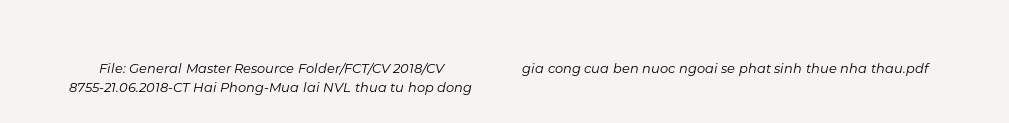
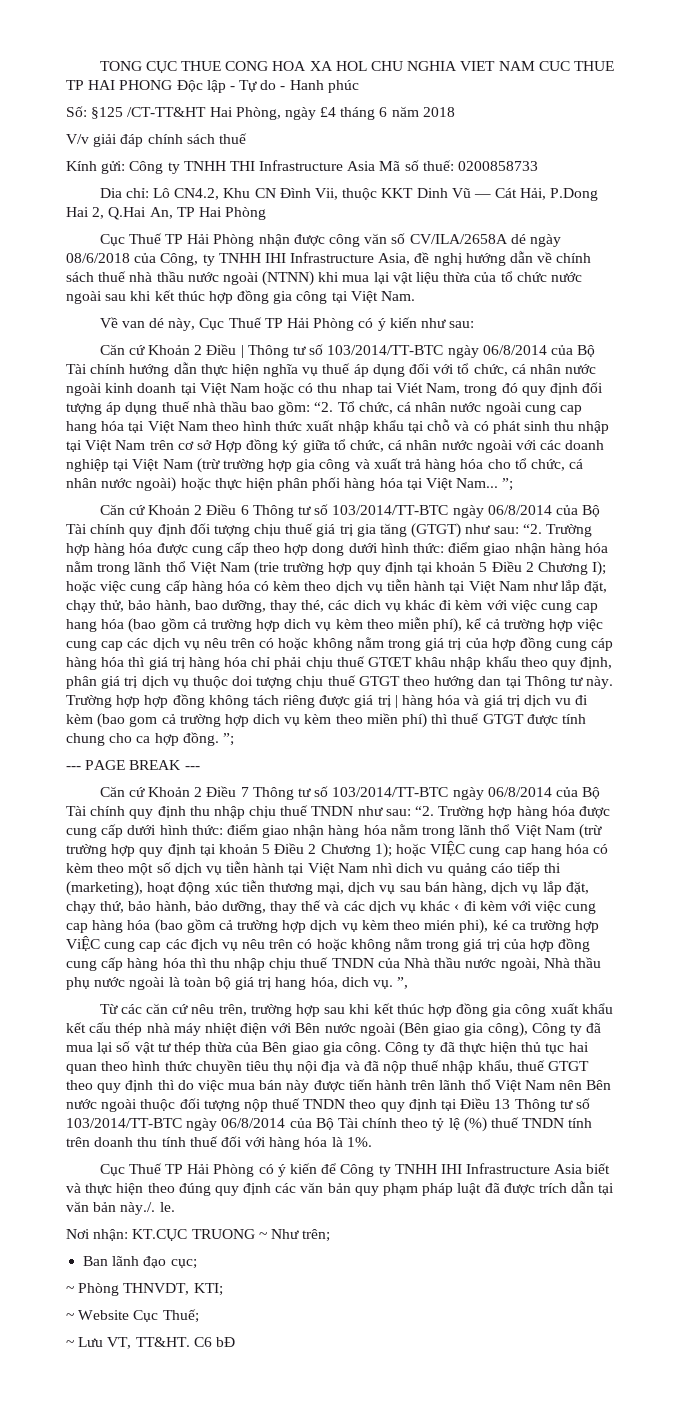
[98,62,447,75] [69,82,473,95] [522,63,931,76] File: General Master Resource Folder/FCT/CV 2018/CV 8755-21.06.2018-CT Hai Phong-Mua lai NVL thua tu hop dong gia cong cua ben nuoc ngoai se phat sinh thue nha thau.pdf -> [99,61,614,73] [66,80,359,93] [66,106,455,120] [66,133,247,147] [66,160,539,174] [99,188,599,201] [66,207,267,220] [99,233,561,247] [66,251,592,266] [66,271,582,286] [66,290,416,304] [99,317,475,331] [99,344,596,358] [66,362,597,377] [66,382,604,396] [66,401,582,415] [66,419,610,434] [66,439,605,453] [66,458,584,473] [66,477,514,492] [99,504,601,518] [66,523,592,538] [66,542,608,556] [66,561,607,576] [66,579,608,594] [66,600,599,613] [66,617,604,633] [66,637,614,651] [66,656,613,670] [66,675,614,689] [66,694,589,708] [66,713,586,728] [66,732,234,746] [66,760,200,770] [99,786,601,800] [66,805,610,819] [66,824,602,839] [66,841,609,858] [66,861,562,876] [66,880,589,896] [66,900,597,914] [66,919,600,934] [66,936,591,952] [66,957,601,971] [66,977,409,990] [99,1003,613,1017] [66,1022,602,1037] [66,1041,589,1055] [66,1060,589,1074] [66,1079,612,1093] [66,1098,590,1112] [66,1117,593,1132] [66,1136,372,1150] [99,1163,611,1177] [66,1181,615,1196] [66,1201,175,1215] [66,1229,331,1242] [83,1256,197,1269] [66,1283,223,1296] [66,1309,199,1323] [66,1337,235,1349] TONG CỤC THUE CONG HOA XA HOL CHU NGHIA VIET NAM CUC THUE TP HAI PHONG Độc lập - Tự do - Hanh phúc // Số: §125 /CT-TT&HT Hai Phòng, ngày £4 tháng 6 năm 2018 // V/v giải đáp chính sách thuế // Kính gửi: Công ty TNHH THI Infrastructure Asia Mã số thuế: 0200858733 // Dia chỉ: Lô CN4.2, Khu CN Đình Vii, thuộc KKT Dinh Vũ — Cát Hải, P.Dong Hai 2, Q.Hai An, TP Hai Phòng // Cục Thuế TP Hải Phòng nhận được công văn số CV/ILA/2658A dé ngày 08/6/2018 của Công, ty TNHH IHI Infrastructure Asia, đề nghị hướng dẫn về chính sách thuế nhà thầu nước ngoài (NTNN) khi mua lại vật liệu thừa của tổ chức nước ngoài sau khi kết thúc hợp đồng gia công tại Việt Nam. // Về van dé này, Cục Thuế TP Hải Phòng có ý kiến như sau: // Căn cứ Khoản 2 Điều | Thông tư số 103/2014/TT-BTC ngày 06/8/2014 của Bộ Tài chính hướng dẫn thực hiện nghĩa vụ thuế áp dụng đối với tổ chức, cá nhân nước ngoài kinh doanh tại Việt Nam hoặc có thu nhap tai Viét Nam, trong đó quy định đối tượng áp dụng thuế nhà thầu bao gồm: “2. Tổ chức, cá nhân nước ngoài cung cap hang hóa tại Việt Nam theo hình thức xuất nhập khẩu tại chỗ và có phát sinh thu nhập tại Việt Nam trên cơ sở Hợp đồng ký giữa tổ chức, cá nhân nước ngoài với các doanh nghiệp tại Việt Nam (trừ trường hợp gia công và xuất trả hàng hóa cho tổ chức, cá nhân nước ngoài) hoặc thực hiện phân phối hàng hóa tại Việt Nam... ”; // Căn cứ Khoản 2 Điều 6 Thông tư số 103/2014/TT-BTC ngày 06/8/2014 của Bộ Tài chính quy định đối tượng chịu thuế giá trị gia tăng (GTGT) như sau: “2. Trường hợp hàng hóa được cung cấp theo hợp dong dưới hình thức: điểm giao nhận hàng hóa nằm trong lãnh thổ Việt Nam (trie trường hợp quy định tại khoản 5 Điều 2 Chương I); hoặc việc cung cấp hàng hóa có kèm theo dịch vụ tiễn hành tại Việt Nam như lắp đặt, chạy thử, bảo hành, bao dưỡng, thay thé, các dich vụ khác đi kèm với việc cung cap hang hóa (bao gồm cả trường hợp dich vụ kèm theo miễn phí), kể cả trường hợp việc cung cap các dịch vụ nêu trên có hoặc không nằm trong giá trị của hợp đồng cung cáp hàng hóa thì giá trị hàng hóa chỉ phải chịu thuế GTŒT khâu nhập khẩu theo quy định, phân giá trị dịch vụ thuộc doi tượng chịu thuế GTGT theo hướng dan tại Thông tư này. Trường hợp hợp đồng không tách riêng được giá trị | hàng hóa và giá trị dịch vu đi kèm (bao gom cả trường hợp dich vụ kèm theo miền phí) thì thuế GTGT được tính chung cho ca hợp đồng. ”; // --- PAGE BREAK --- // Căn cứ Khoản 2 Điều 7 Thông tư số 103/2014/TT-BTC ngày 06/8/2014 của Bộ Tài chính quy định thu nhập chịu thuế TNDN như sau: “2. Trường hợp hàng hóa được cung cấp dưới hình thức: điểm giao nhận hàng hóa nằm trong lãnh thổ Việt Nam (trừ trường hợp quy định tại khoản 5 Điều 2 Chương 1); hoặc VIỆC cung cap hang hóa có kèm theo một số dịch vụ tiễn hành tại Việt Nam nhì dich vu quảng cáo tiếp thi (marketing), hoạt động xúc tiễn thương mại, dịch vụ sau bán hàng, dịch vụ lắp đặt, chạy thứ, bảo hành, bảo dưỡng, thay thế và các dịch vụ khác ‹ đi kèm với việc cung cap hàng hóa (bao gồm cả trường hợp dịch vụ kèm theo mién phi), ké ca trường hợp ViỆC cung cap các địch vụ nêu trên có hoặc không nằm trong giá trị của hợp đồng cung cấp hàng hóa thì thu nhập chịu thuế TNDN của Nhà thầu nước ngoài, Nhà thầu phụ nước ngoài là toàn bộ giá trị hang hóa, dich vụ. ”, // Từ các căn cứ nêu trên, trường hợp sau khi kết thúc hợp đồng gia công xuất khẩu kết cấu thép nhà máy nhiệt điện với Bên nước ngoài (Bên giao gia công), Công ty đã mua lại số vật tư thép thừa của Bên giao gia công. Công ty đã thực hiện thủ tục hai quan theo hình thức chuyền tiêu thụ nội địa và đã nộp thuế nhập khẩu, thuế GTGT theo quy định thì do việc mua bán này được tiến hành trên lãnh thổ Việt Nam nên Bên nước ngoài thuộc đối tượng nộp thuế TNDN theo quy định tại Điều 13 Thông tư số 103/2014/TT-BTC ngày 06/8/2014 của Bộ Tài chính theo tỷ lệ (%) thuế TNDN tính trên doanh thu tính thuế đối với hàng hóa là 1%. // Cục Thuế TP Hải Phòng có ý kiến để Công ty TNHH IHI Infrastructure Asia biết và thực hiện theo đúng quy định các văn bản quy phạm pháp luật đã được trích dẫn tại văn bản này./. le. // Nơi nhận: KT.CỤC TRUONG ~ Như trên; // Ban lãnh đạo cục; // ~ Phòng THNVDT, KTI; // ~ Website Cục Thuế; // ~ Lưu VT, TT&HT. C6 bÐ

